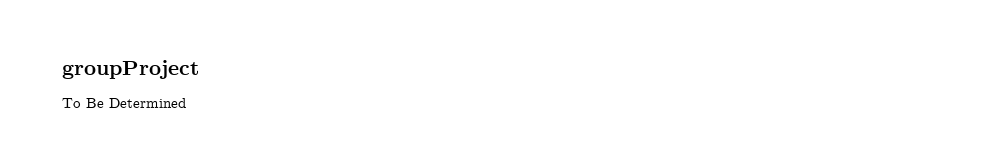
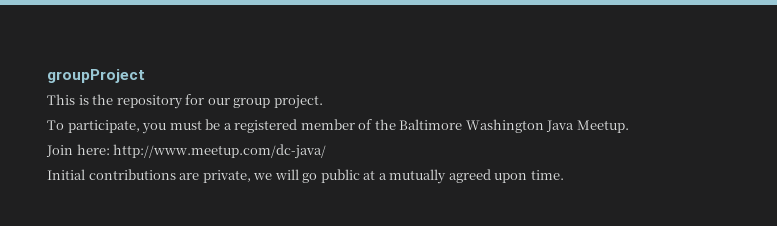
[62,98,186,108] To Be Determined -> [47,94,323,109] [47,119,629,134] [46,144,327,159] [47,169,564,184] This is the repository for our group project. // To participate, you must be a registered member of the Baltimore Washington Java Meetup. // Join here: http://www.meetup.com/dc-java/ // Initial contributions are private, we will go public at a mutually agreed upon time.

